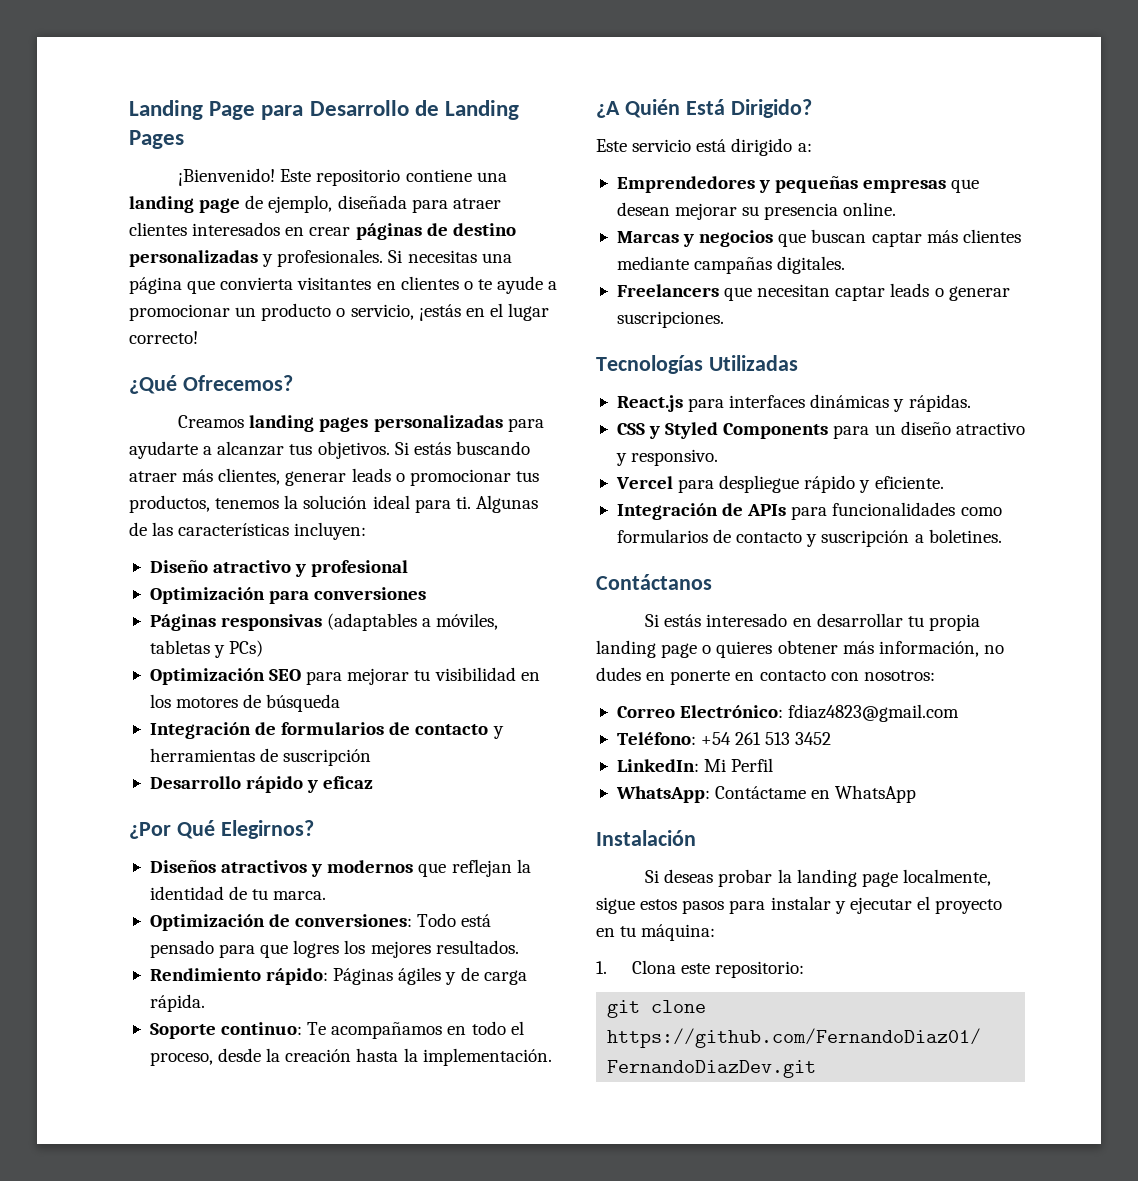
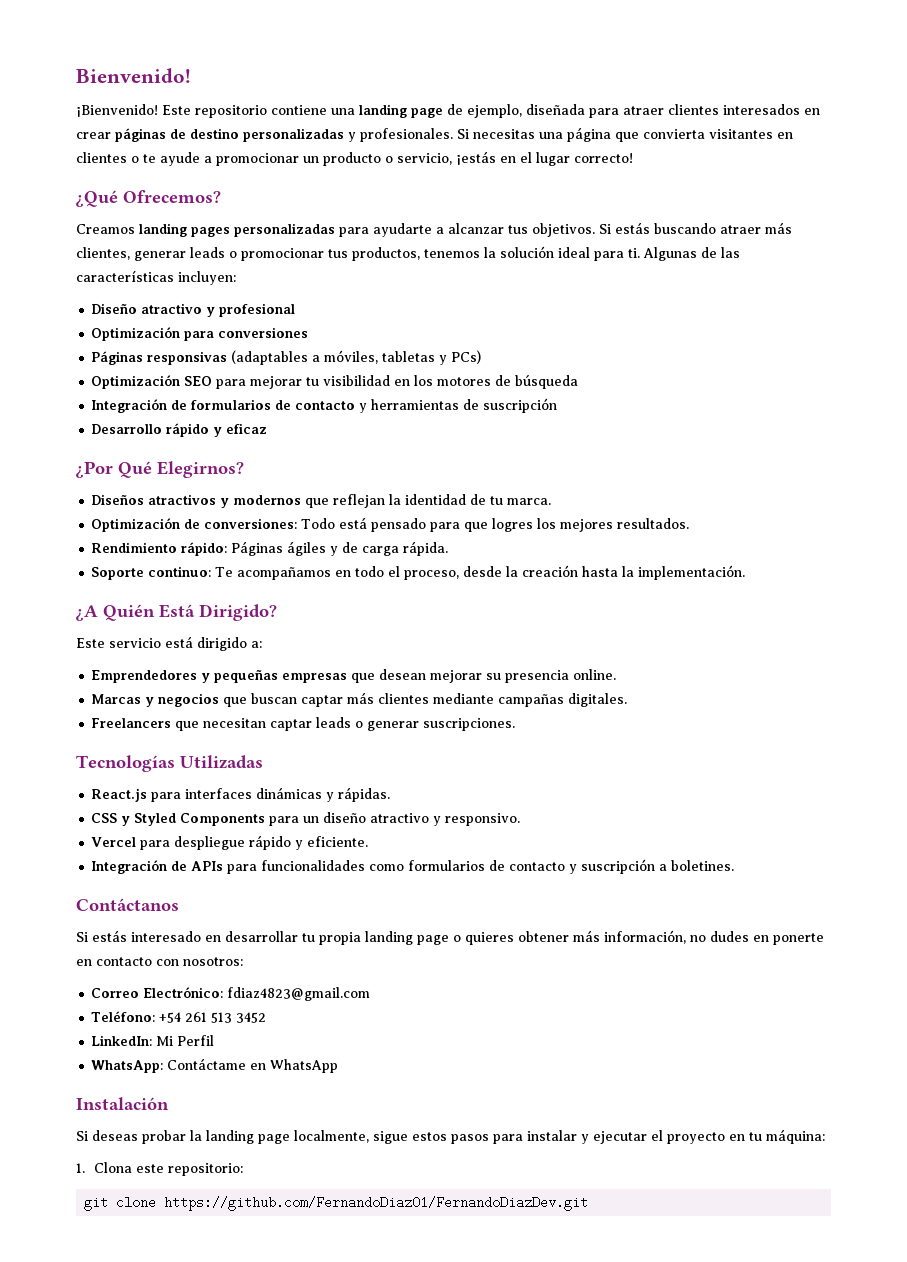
[129,100,520,120] [129,130,184,149] Landing Page para Desarrollo de Landing Pages -> [76,68,191,83] Bienvenido!

